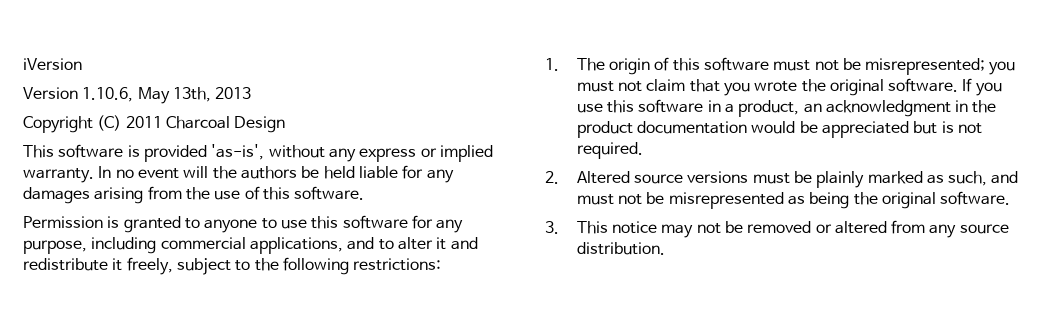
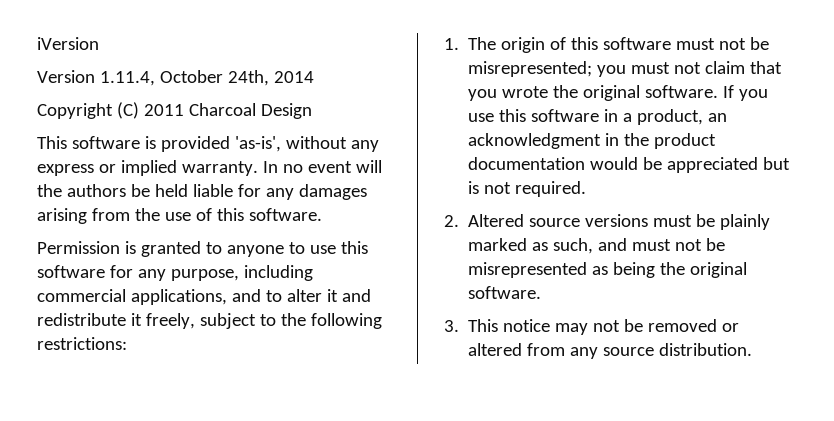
[82,87,252,104] 1.10.6, May 13th, 2013 -> [99,70,314,86] 1.11.4, October 24th, 2014

